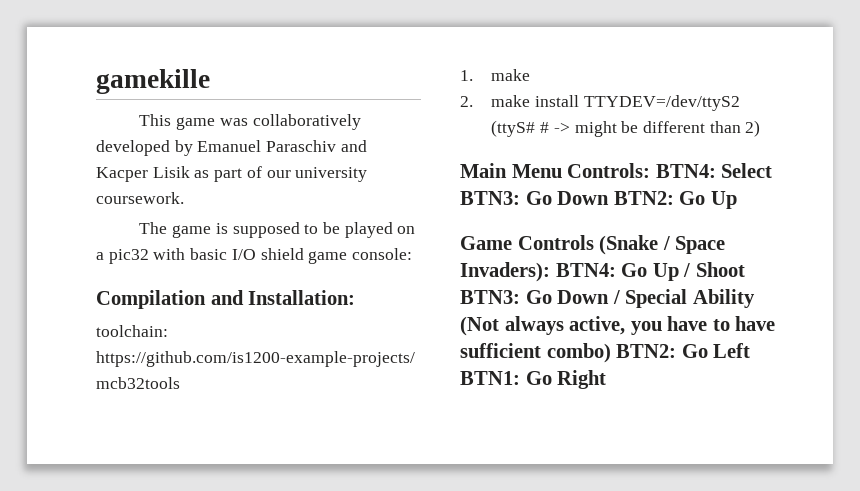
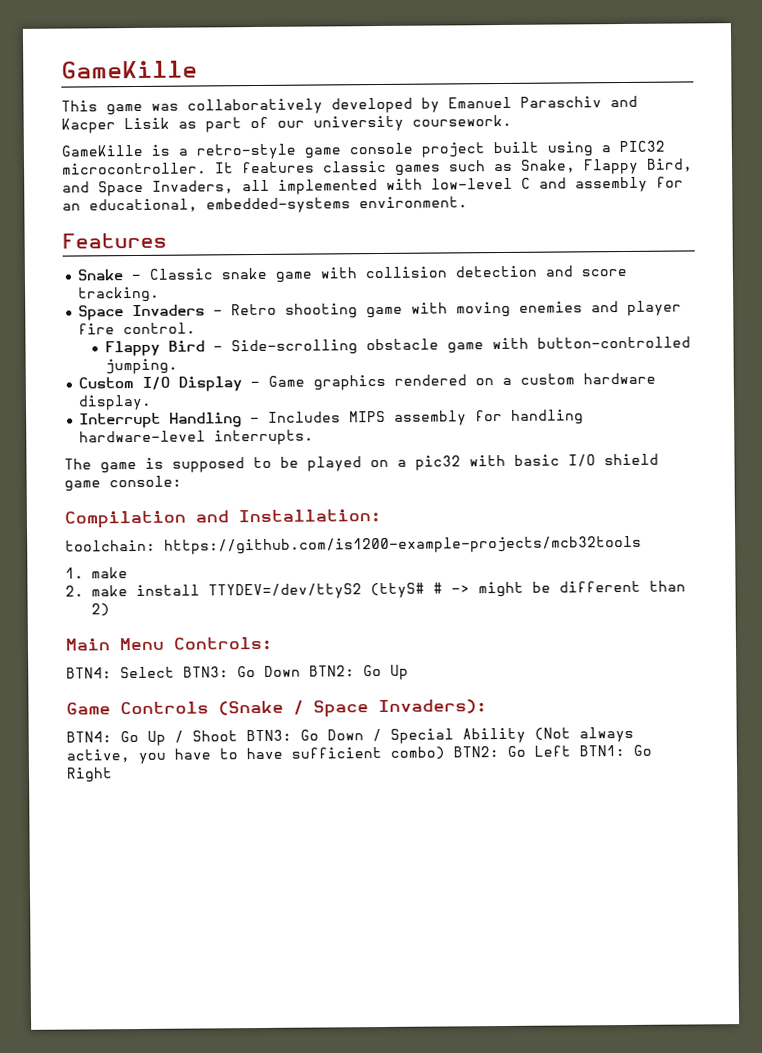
[96,69,210,94] gamekille -> [61,60,198,79] GameKille
(184, 198) none -> [61,140,665,160] [62,158,693,176] [62,176,684,197] [62,196,468,214] [62,232,167,249] [77,265,628,283] [78,286,161,303] [78,300,683,321] [78,322,197,335] [104,336,691,357] [104,358,178,375] [78,372,657,392] [78,394,153,411] [79,409,585,429] [79,429,315,446] // GameKille is a retro-style game console project built using a PIC32 microcontroller. It features classic games such as Snake, Flappy Bird, and Space Invaders, all implemented with low-level C and assembly for an educational, embedded-systems environment. // Features // Snake – Classic snake game with collision detection and score tracking. // Space Invaders – Retro shooting game with moving enemies and player fire control. // Flappy Bird – Side-scrolling obstacle game with button-controlled jumping. // Custom I/O Display – Game graphics rendered on a custom hardware display. // Interrupt Handling – Includes MIPS assembly for handling hardware-level interrupts.
(651, 170) none -> (273, 643) //
(550, 272) none -> (487, 707) //

